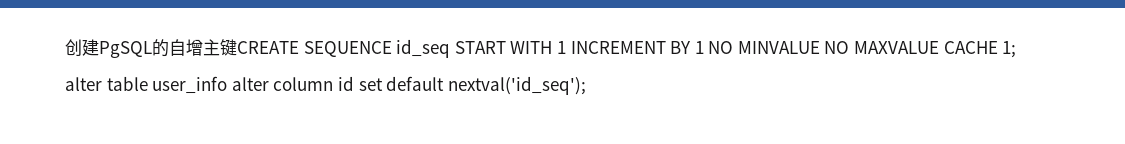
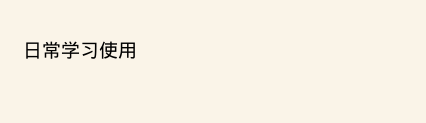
[65,39,1017,58] [65,76,586,95] 创建PgSQL的自增主键CREATE SEQUENCE id_seq START WITH 1 INCREMENT BY 1 NO MINVALUE NO MAXVALUE CACHE 1; // alter table user_info alter column id set default nextval('id_seq'); -> [23,41,137,59] 日常学习使用

